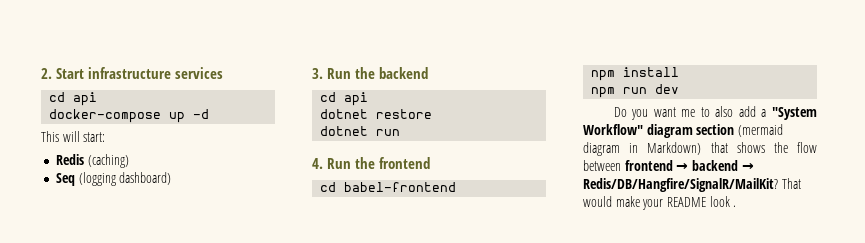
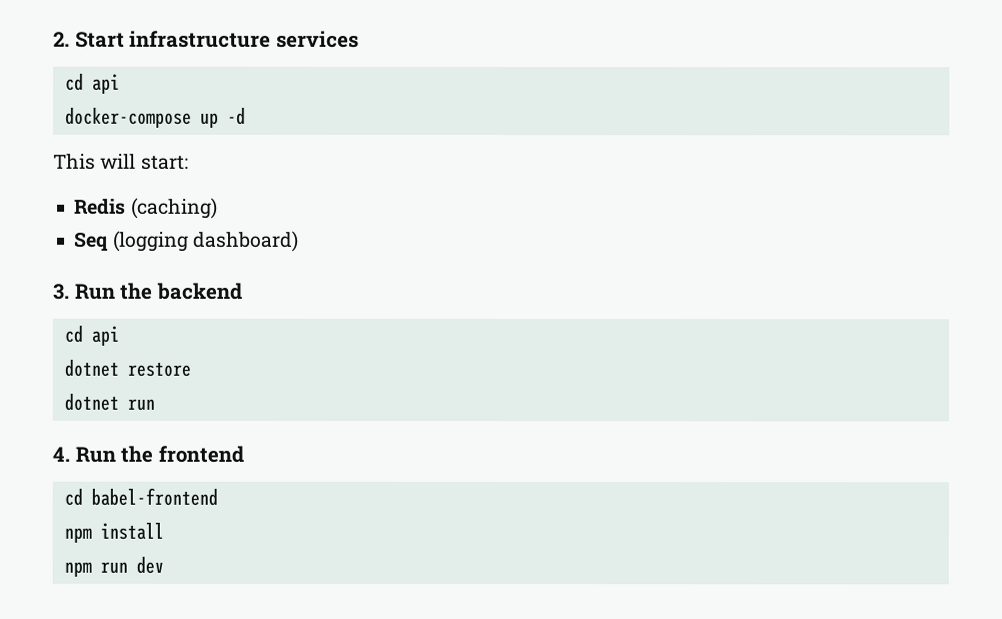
[613,106,817,120] [583,124,783,138] [583,142,817,156] [583,160,754,171] [583,178,801,192] [583,196,737,210] // Do you want me to also add a "System Workflow" diagram section (mermaid diagram in Markdown) that shows the flow between frontend → backend → Redis/DB/Hangfire/SignalR/MailKit? That would make your README look . -> (164, 565) none

